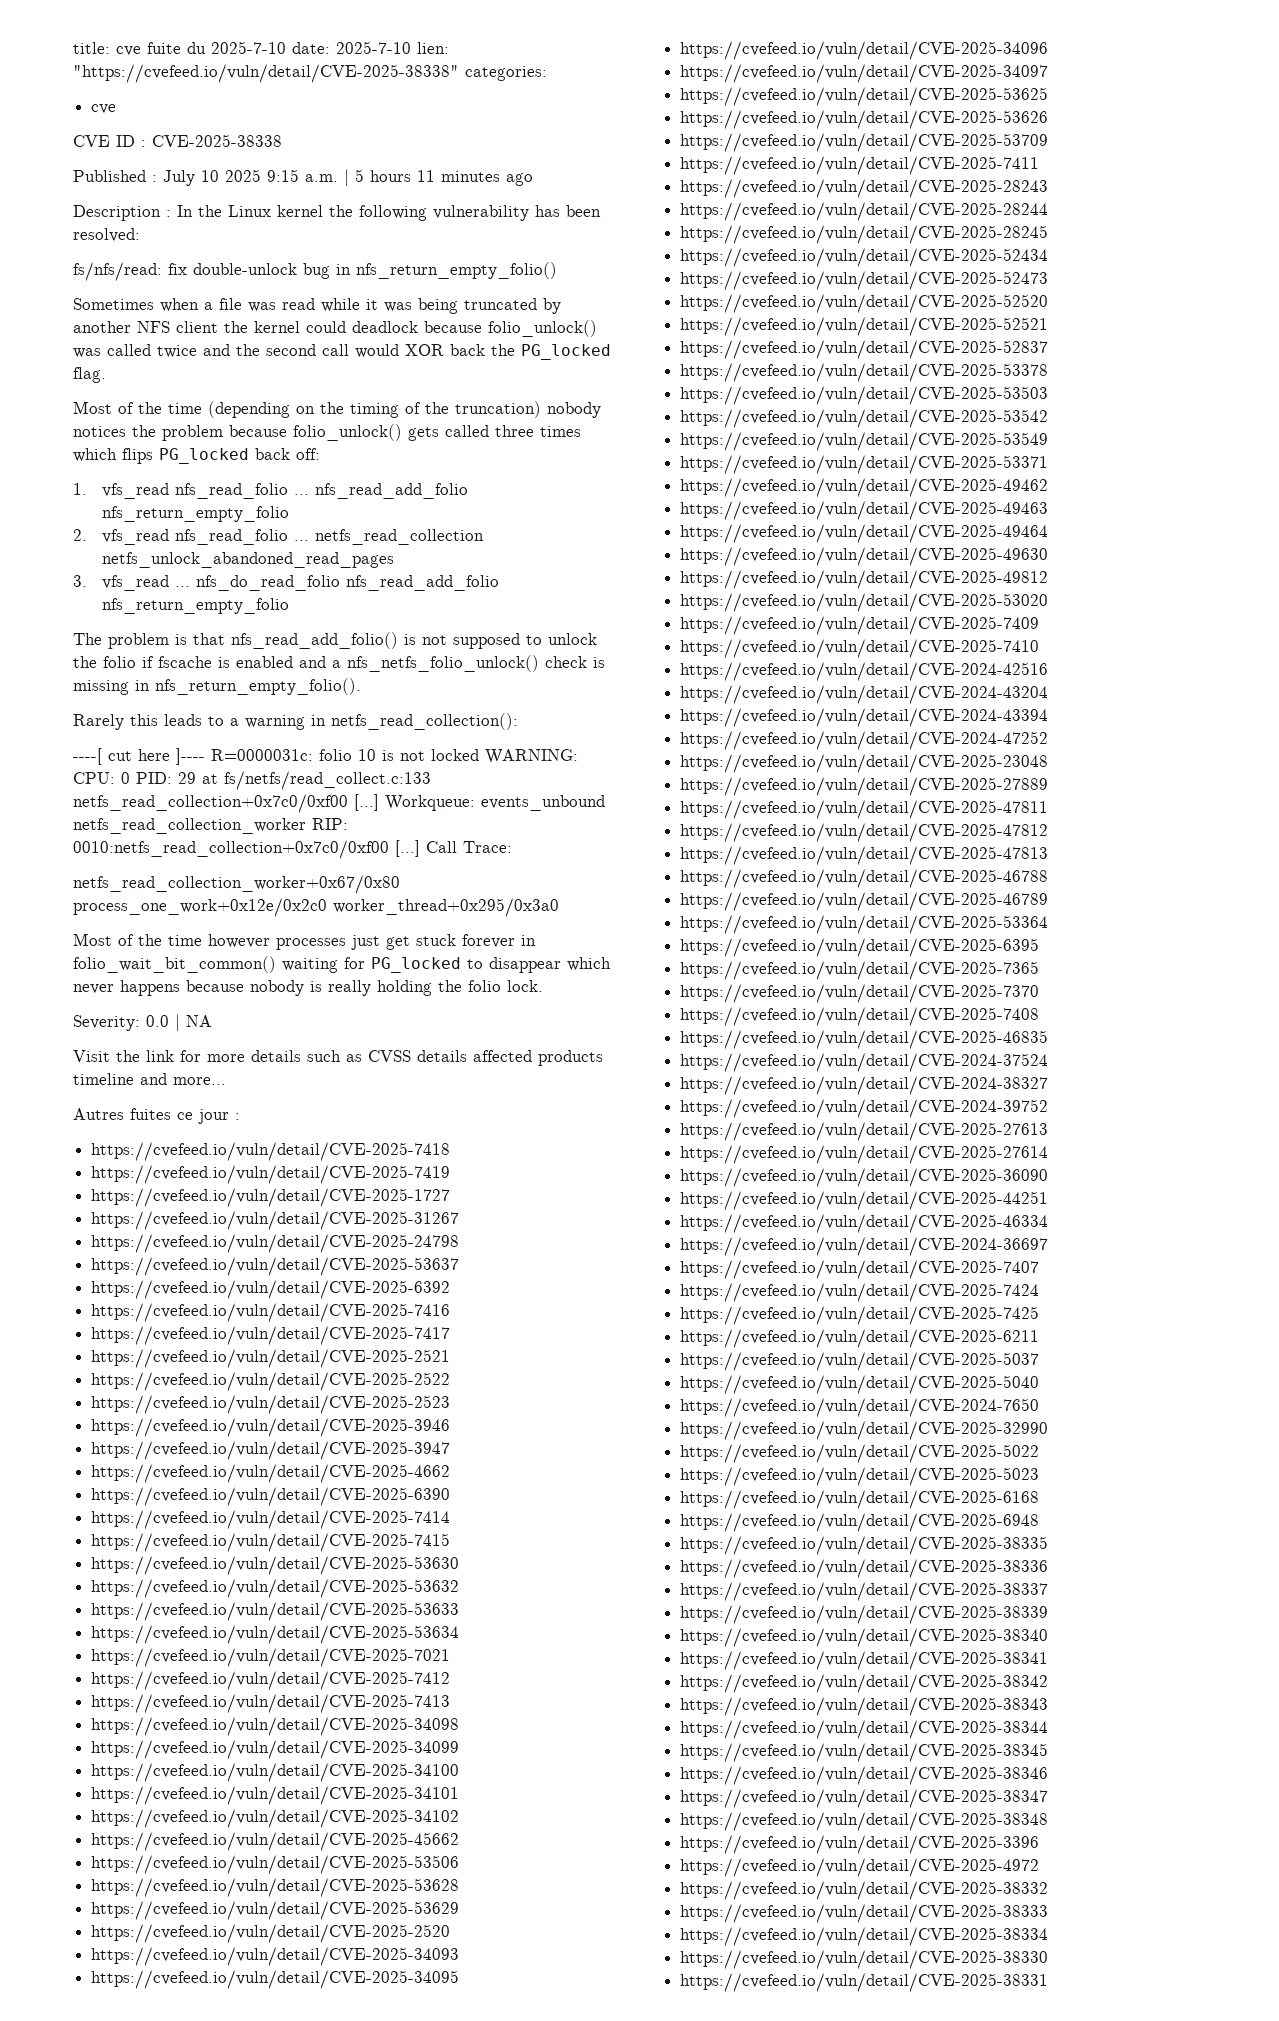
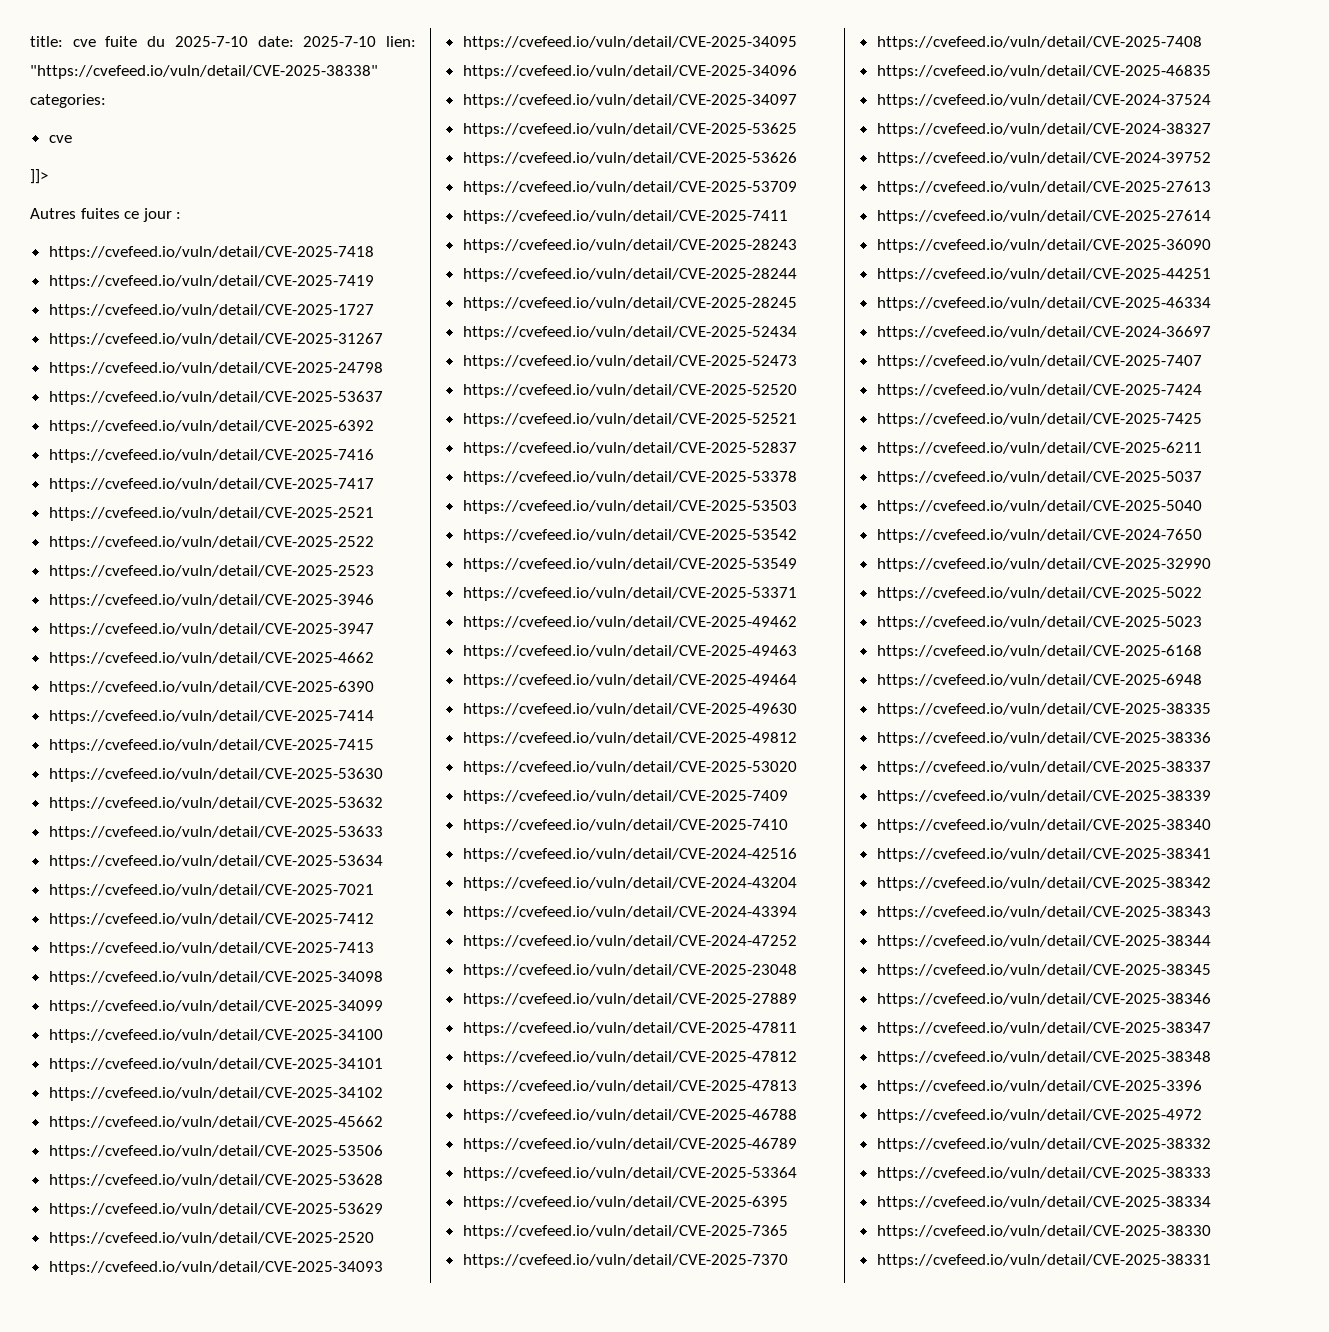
[73,134,282,147] [73,169,533,187] [73,205,601,221] [73,228,140,242] [73,262,557,281] [73,298,561,314] [73,320,597,337] [73,344,611,360] [73,367,106,383] [73,401,601,418] [73,424,581,441] [73,448,320,464] [73,483,469,499] [102,506,290,522] [73,529,485,545] [102,552,395,568] [73,575,500,591] [102,598,290,614] [73,632,597,649] [73,655,605,672] [73,678,361,695] [73,713,518,730] [73,748,578,765] [73,771,431,790] [73,794,605,813] [73,818,348,834] [73,840,512,859] [73,875,400,894] [73,898,559,917] [73,933,536,950] [73,956,611,973] [73,980,543,996] [73,1014,212,1032] [73,1050,603,1066] [73,1073,226,1085] CVE ID : CVE-2025-38338 // Published : July 10 2025 9:15 a.m. | 5 hours 11 minutes ago // Description : In the Linux kernel the following vulnerability has been resolved: // fs/nfs/read: fix double-unlock bug in nfs_return_empty_folio() // Sometimes when a file was read while it was being truncated by another NFS client the kernel could deadlock because folio_unlock() was called twice and the second call would XOR back the PG_locked flag. // Most of the time (depending on the timing of the truncation) nobody notices the problem because folio_unlock() gets called three times which flips PG_locked back off: // 1. vfs_read nfs_read_folio ... nfs_read_add_folio nfs_return_empty_folio // 2. vfs_read nfs_read_folio ... netfs_read_collection netfs_unlock_abandoned_read_pages // 3. vfs_read ... nfs_do_read_folio nfs_read_add_folio nfs_return_empty_folio // The problem is that nfs_read_add_folio() is not supposed to unlock the folio if fscache is enabled and a nfs_netfs_folio_unlock() check is missing in nfs_return_empty_folio(). // Rarely this leads to a warning in netfs_read_collection(): // ----[ cut here ]---- R=0000031c: folio 10 is not locked WARNING: CPU: 0 PID: 29 at fs/netfs/read_collect.c:133 netfs_read_collection+0x7c0/0xf00 [...] Workqueue: events_unbound netfs_read_collection_worker RIP: 0010:netfs_read_collection+0x7c0/0xf00 [...] Call Trace: // netfs_read_collection_worker+0x67/0x80 process_one_work+0x12e/0x2c0 worker_thread+0x295/0x3a0 // Most of the time however processes just get stuck forever in folio_wait_bit_common() waiting for PG_locked to disappear which never happens because nobody is really holding the folio lock. // Severity: 0.0 | NA // Visit the link for more details such as CVSS details affected products timeline and more... -> [30,169,48,184] ]]>

